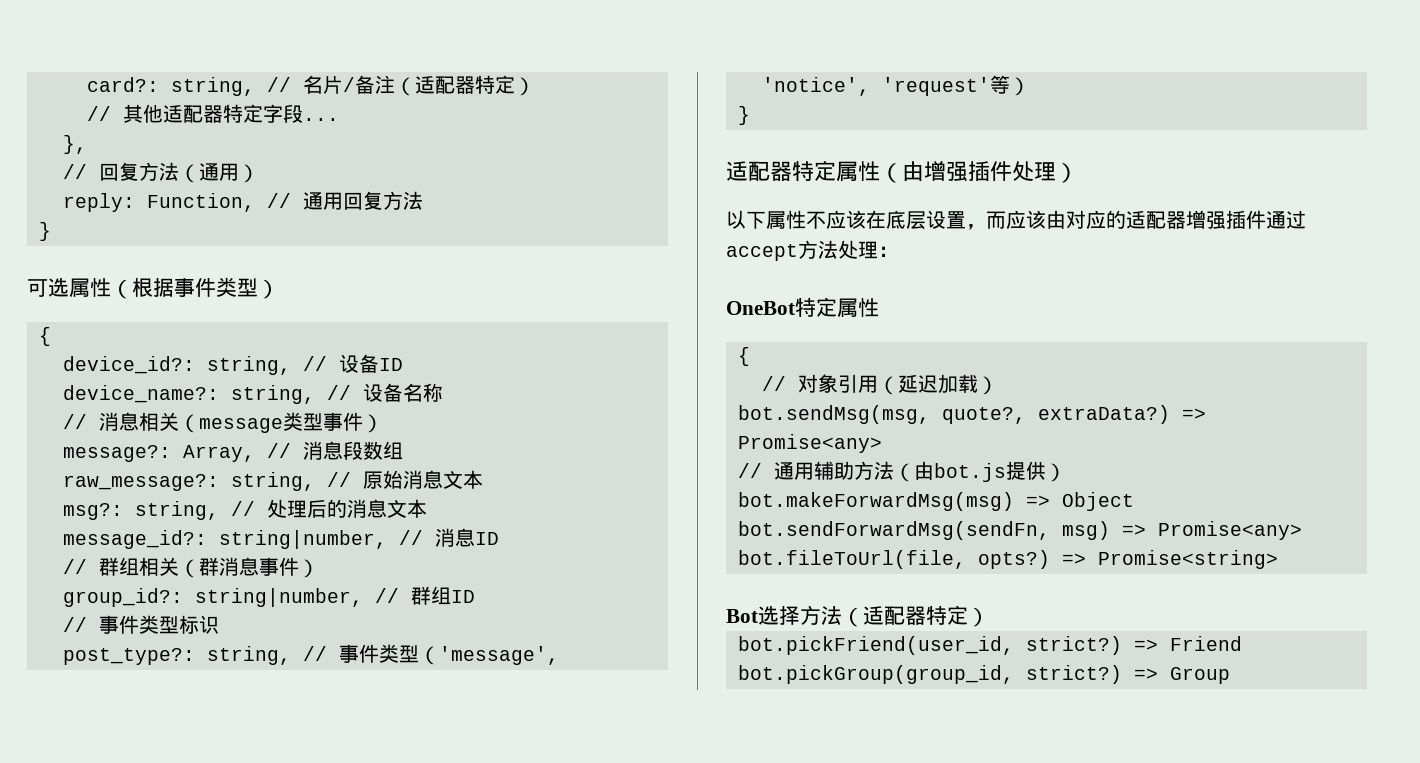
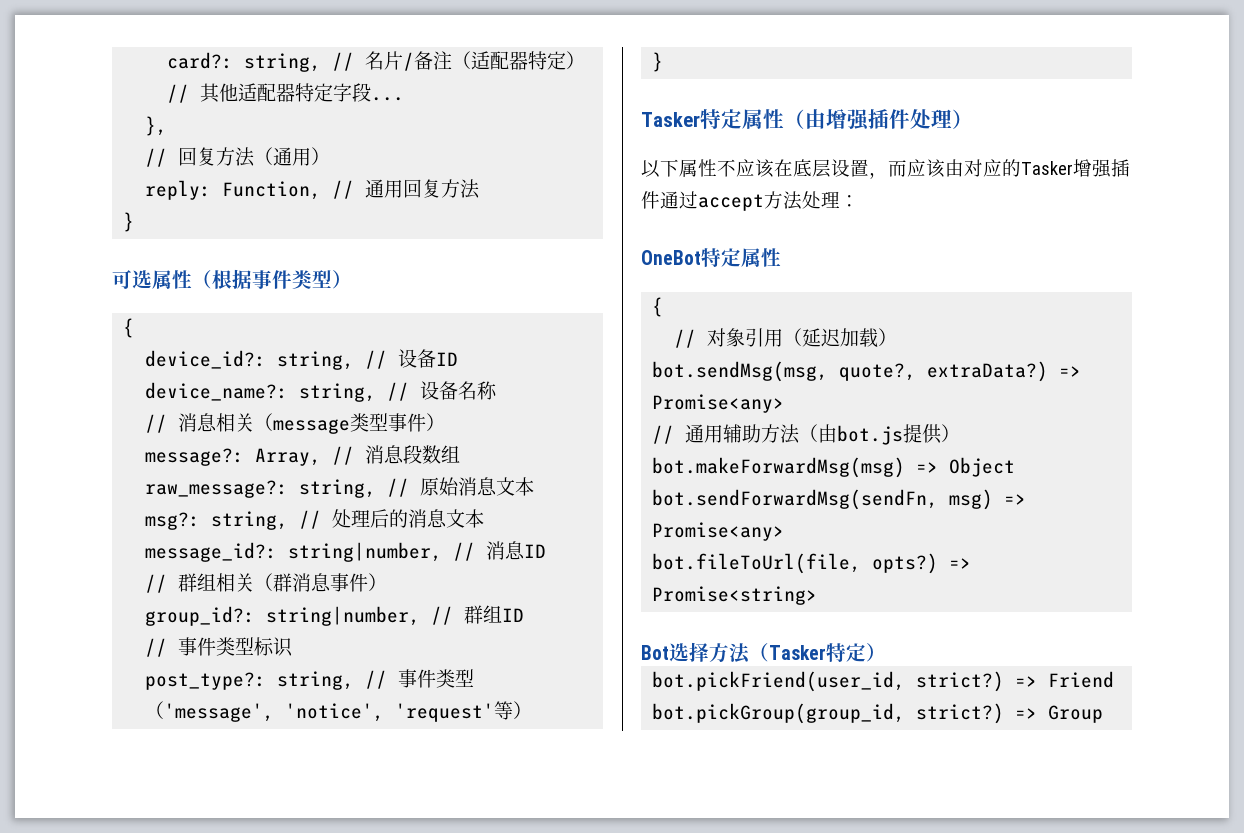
[726,161,792,181] 适配器 -> [641,112,700,127] Tasker
[1126,211,1186,229] 适配器 -> [1021,161,1073,175] Tasker
[863,606,926,625] 适配器 -> [769,645,826,660] Tasker

